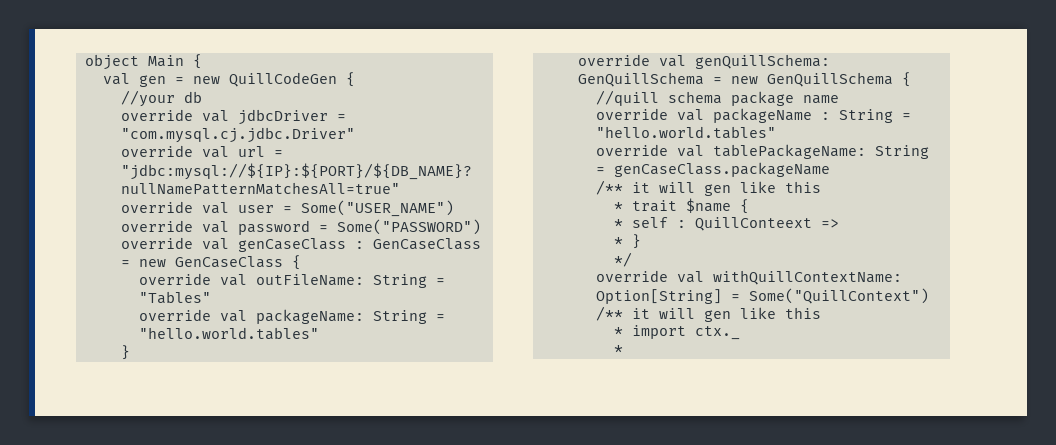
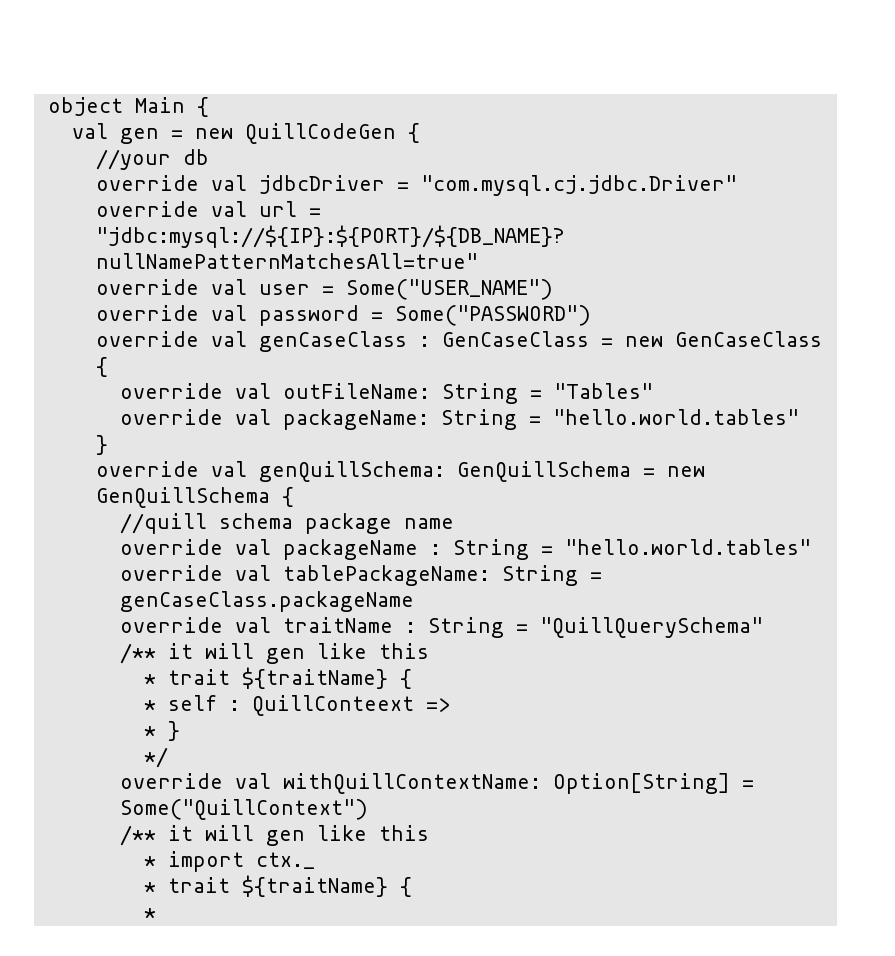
(830, 169) none -> [119,617,763,638] // override val traitName : String = "QuillQuerySchema"
[685,198,731,213] $name -> [241,667,388,689] ${traitName}
(740, 333) none -> [143,875,412,897] // * trait ${traitName} {

